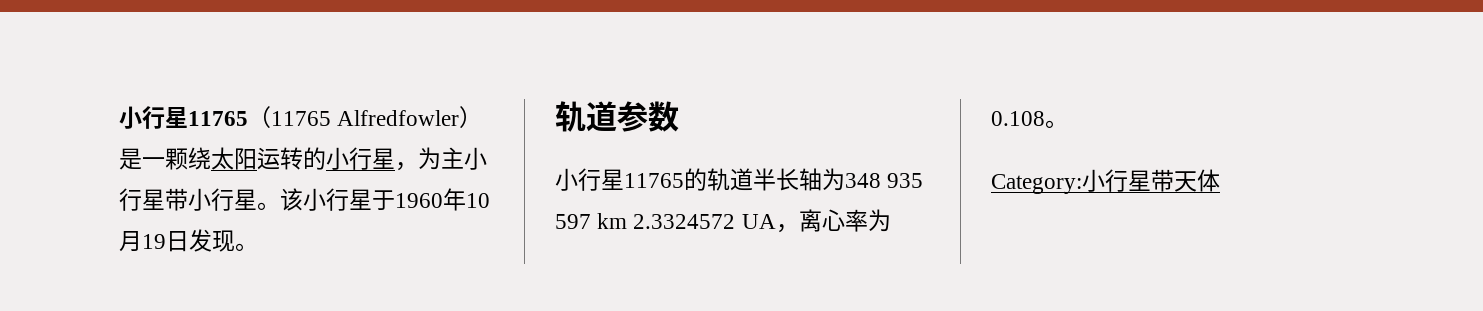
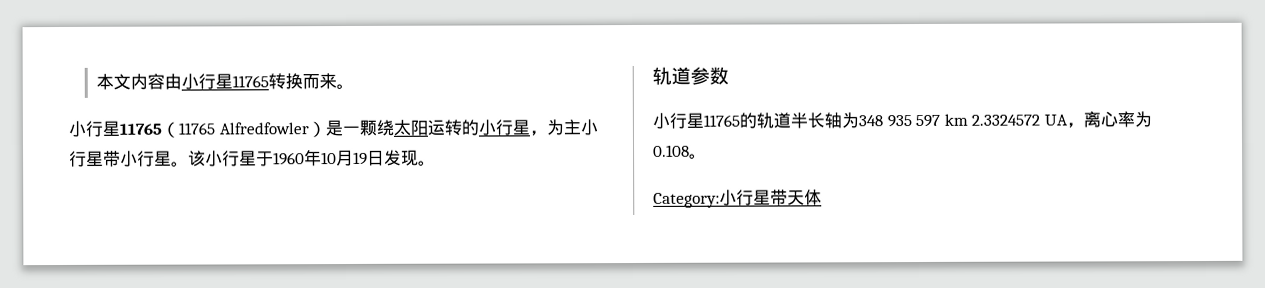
(119, 117) none -> [96,73,355,90] 本文内容由小行星11765转换而来。 //

